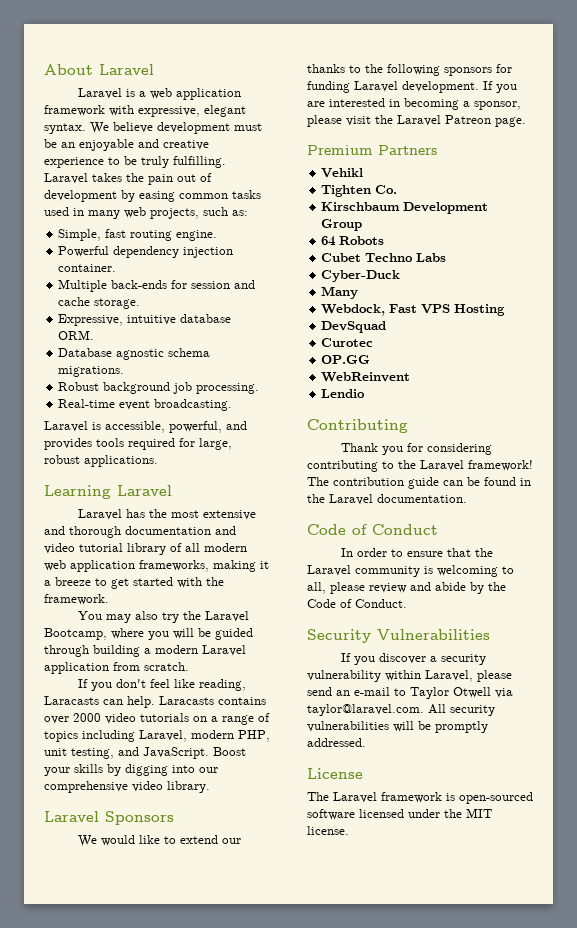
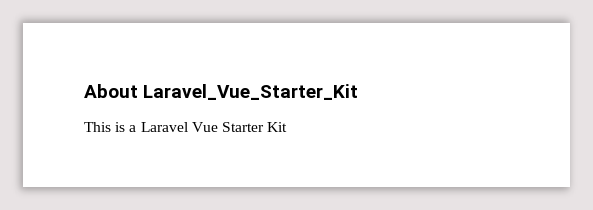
[99,64,154,75] [77,88,241,100] [44,105,246,117] [44,122,262,134] [44,139,209,151] [44,156,226,168] [44,173,212,185] [44,190,261,202] [44,207,248,219] [58,229,218,241] [58,246,234,258] [58,264,117,272] [58,279,256,292] [58,297,141,309] [58,314,232,326] [58,330,95,340] [58,348,211,360] [58,366,125,377] [58,382,260,394] [58,399,233,411] [44,421,247,433] [44,438,232,450] [44,455,158,467] [44,485,172,499] [77,509,256,520] [44,526,236,538] [44,543,247,555] [44,560,269,572] [44,577,224,589] [44,594,109,605] [77,611,249,623] [44,628,253,640] [44,645,246,657] [44,662,189,674] [77,679,246,691] [44,696,266,708] [44,713,270,725] [44,730,270,742] [44,747,246,759] [44,764,218,776] [44,781,210,793] [44,811,174,825] [77,835,241,847] [307,64,512,76] [307,81,517,93] [307,98,521,110] [307,115,526,127] [307,145,437,155] [321,168,364,178] [321,185,398,197] [321,202,489,214] [321,219,363,231] [321,236,385,246] [321,253,447,262] [321,270,401,282] [321,286,359,299] [321,304,506,316] [321,321,387,333] [321,338,374,347] [321,355,371,364] [321,372,411,382] [321,389,366,398] [307,419,408,433] [340,443,492,455] [307,460,533,472] [307,477,531,489] [307,494,467,505] [307,524,438,535] [340,548,493,557] [307,565,514,577] [307,582,506,594] [307,599,407,608] [307,629,490,643] [340,653,486,665] [307,670,512,682] [307,687,513,699] [307,704,495,716] [307,721,488,733] [307,738,366,747] [307,768,363,779] [307,792,533,804] [307,808,492,820] [307,826,349,835] Laravel // Laravel is a web application framework with expressive, elegant syntax. We believe development must be an enjoyable and creative experience to be truly fulfilling. Laravel takes the pain out of development by easing common tasks used in many web projects, such as: // Simple, fast routing engine. // Powerful dependency injection container. // Multiple back-ends for session and cache storage. // Expressive, intuitive database ORM. // Database agnostic schema migrations. // Robust background job processing. // Real-time event broadcasting. // Laravel is accessible, powerful, and provides tools required for large, robust applications. // Learning Laravel // Laravel has the most extensive and thorough documentation and video tutorial library of all modern web application frameworks, making it a breeze to get started with the framework. // You may also try the Laravel Bootcamp, where you will be guided through building a modern Laravel application from scratch. // If you don't feel like reading, Laracasts can help. Laracasts contains over 2000 video tutorials on a range of topics including Laravel, modern PHP, unit testing, and JavaScript. Boost your skills by digging into our comprehensive video library. // Laravel Sponsors // We would like to extend our thanks to the following sponsors for funding Laravel development. If you are interested in becoming a sponsor, please visit the Laravel Patreon page. // Premium Partners // Vehikl // Tighten Co. // Kirschbaum Development Group // 64 Robots // Cubet Techno Labs // Cyber-Duck // Many // Webdock, Fast VPS Hosting // DevSquad // Curotec // OP.GG // WebReinvent // Lendio // Contributing // Thank you for considering contributing to the Laravel framework! The contribution guide can be found in the Laravel documentation. // Code of Conduct // In order to ensure that the Laravel community is welcoming to all, please review and abide by the Code of Conduct. // Security Vulnerabilities // If you discover a security vulnerability within Laravel, please send an e-mail to Taylor Otwell via taylor@laravel.com. All security vulnerabilities will be promptly addressed. // License // The Laravel framework is open-sourced software licensed under the MIT license. -> [143,84,359,100] [84,122,288,132] Laravel_Vue_Starter_Kit // This is a Laravel Vue Starter Kit

